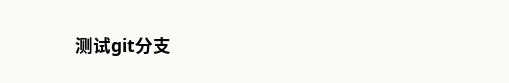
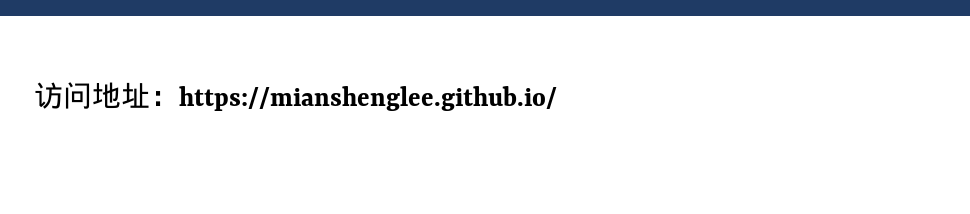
[75,36,171,56] 测试git分支 -> [34,82,557,111] 访问地址：https://mianshenglee.github.io/

